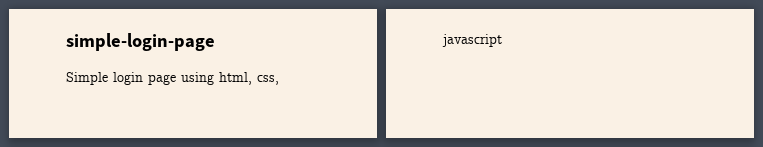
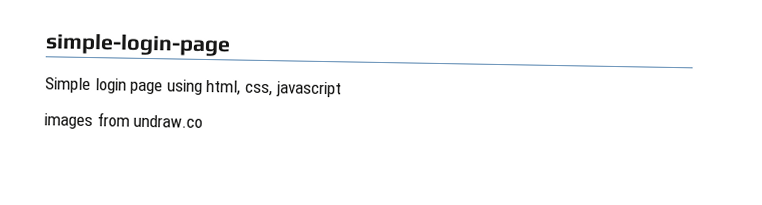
(502, 40) none -> [44,112,204,130] // images from undraw.co

